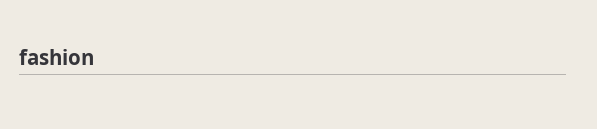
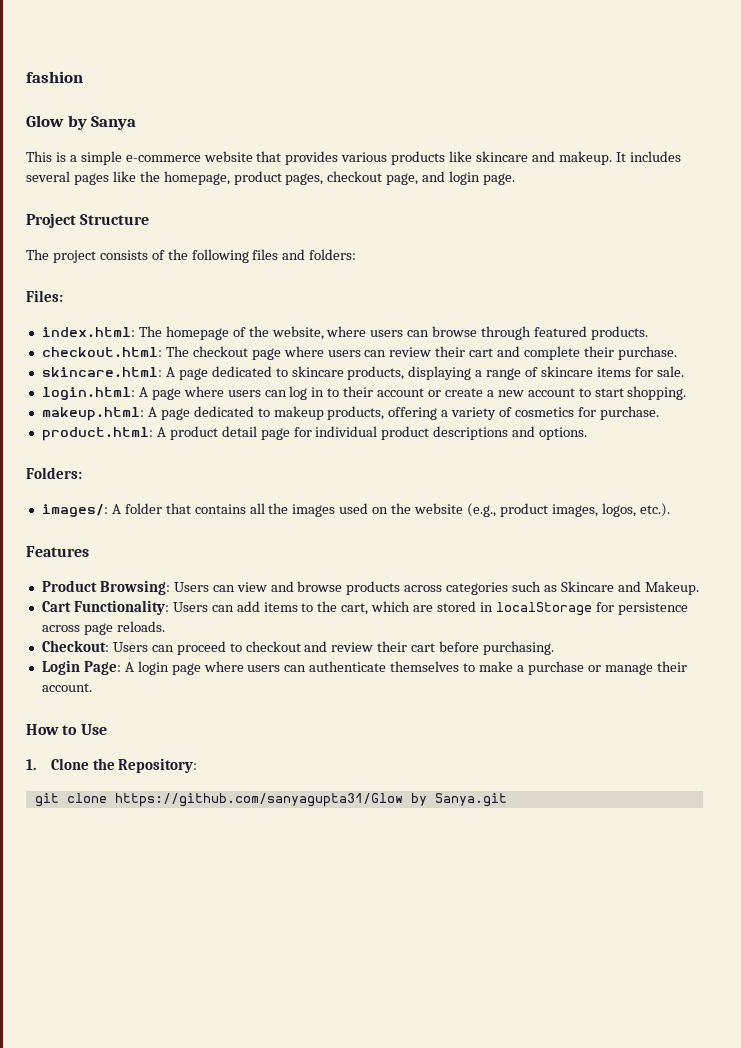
(94, 57) none -> [26,115,137,130] [26,151,681,165] [26,171,516,185] [26,213,150,228] [26,249,357,263] [26,290,63,302] [41,326,648,340] [41,346,677,360] [41,366,684,380] [41,386,687,400] [41,406,659,421] [41,426,588,441] [26,467,82,479] [41,503,670,517] [26,546,89,557] [41,580,699,595] [41,600,688,616] [41,621,165,635] [41,640,555,655] [41,660,687,675] [41,683,92,692] [26,724,107,735] [26,758,198,773] [34,793,507,807] // Glow by Sanya // This is a simple e-commerce website that provides various products like skincare and makeup. It includes several pages like the homepage, product pages, checkout page, and login page. // Project Structure // The project consists of the following files and folders: // Files: // index.html: The homepage of the website, where users can browse through featured products. // checkout.html: The checkout page where users can review their cart and complete their purchase. // skincare.html: A page dedicated to skincare products, displaying a range of skincare items for sale. // login.html: A page where users can log in to their account or create a new account to start shopping. // makeup.html: A page dedicated to makeup products, offering a variety of cosmetics for purchase. // product.html: A product detail page for individual product descriptions and options. // Folders: // images/: A folder that contains all the images used on the website (e.g., product images, logos, etc.). // Features // Product Browsing: Users can view and browse products across categories such as Skincare and Makeup. // Cart Functionality: Users can add items to the cart, which are stored in localStorage for persistence across page reloads. // Checkout: Users can proceed to checkout and review their cart before purchasing. // Login Page: A login page where users can authenticate themselves to make a purchase or manage their account. // How to Use // 1. Clone the Repository: // git clone https://github.com/sanyagupta31/Glow by Sanya.git

